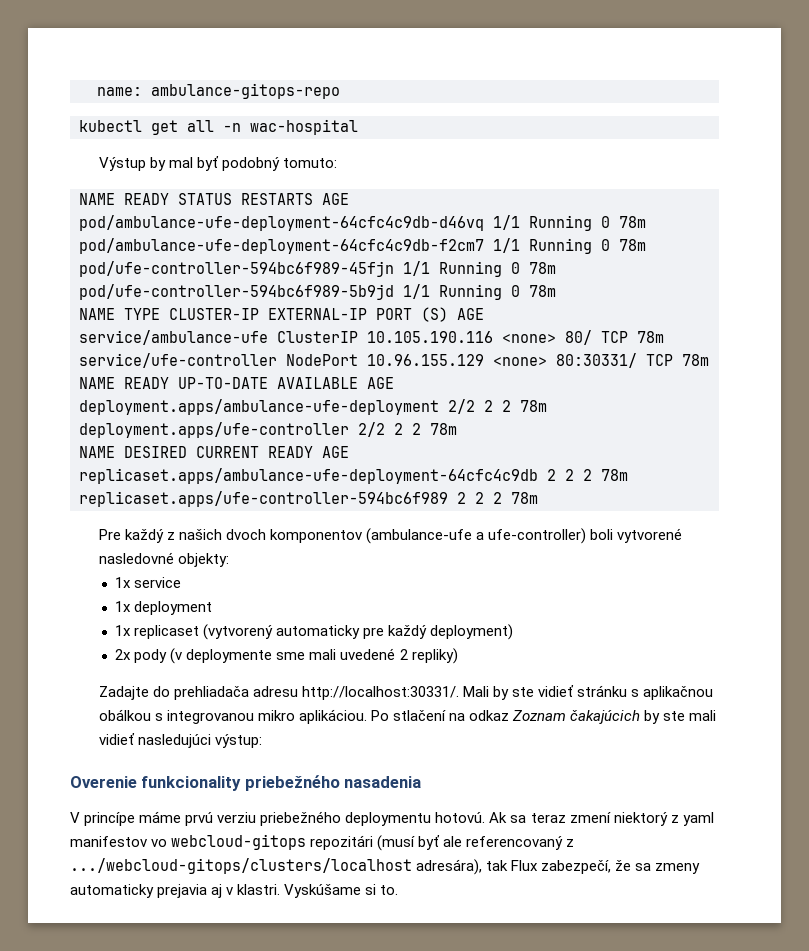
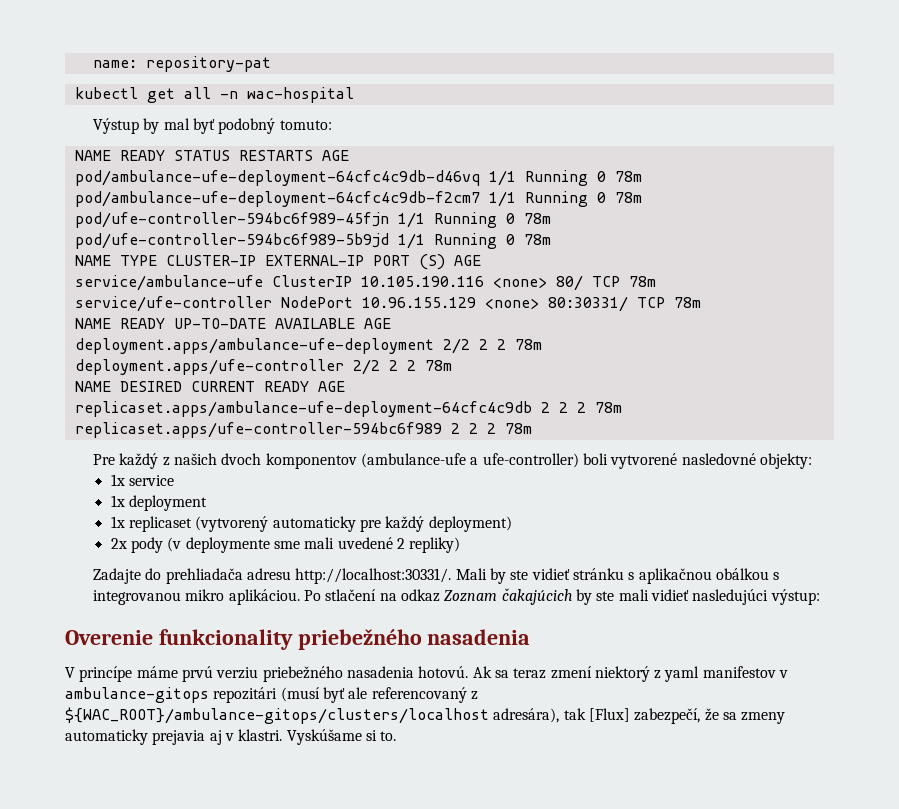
[151,83,340,99] ambulance-gitops-repo -> [145,56,271,72] repository-pat
[345,812,432,826] deploymentu -> [346,666,414,678] nasadenia
[151,834,307,850] vo webcloud-gitops -> [779,670,789,678] [65,687,209,703] v ambulance-gitops
[70,858,412,874] .../webcloud-gitops/clusters/localhost -> [65,707,489,724] ${WAC_ROOT}/ambulance-gitops/clusters/localhost
[511,860,539,871] Flux -> [588,708,630,722] [Flux]

